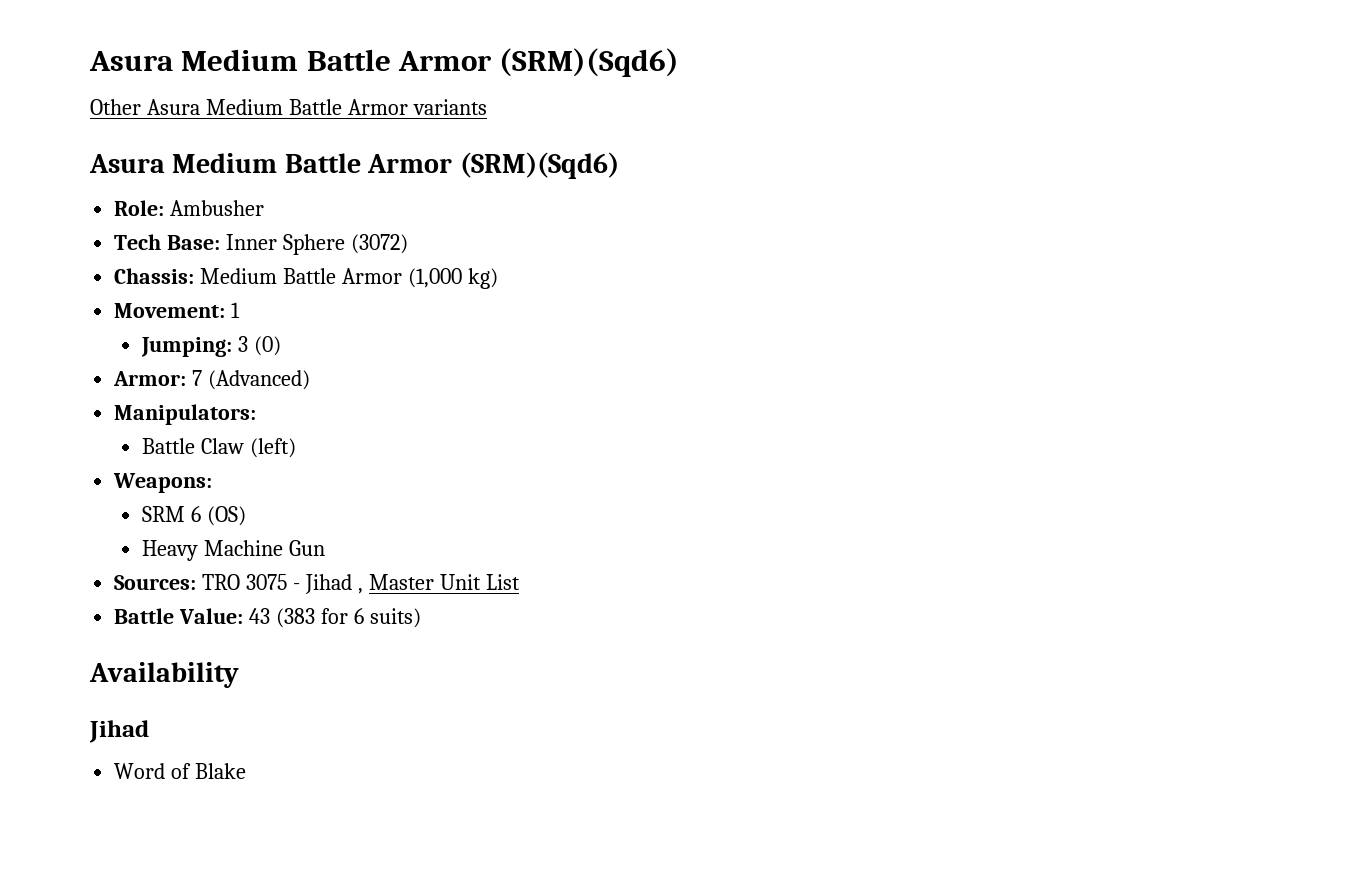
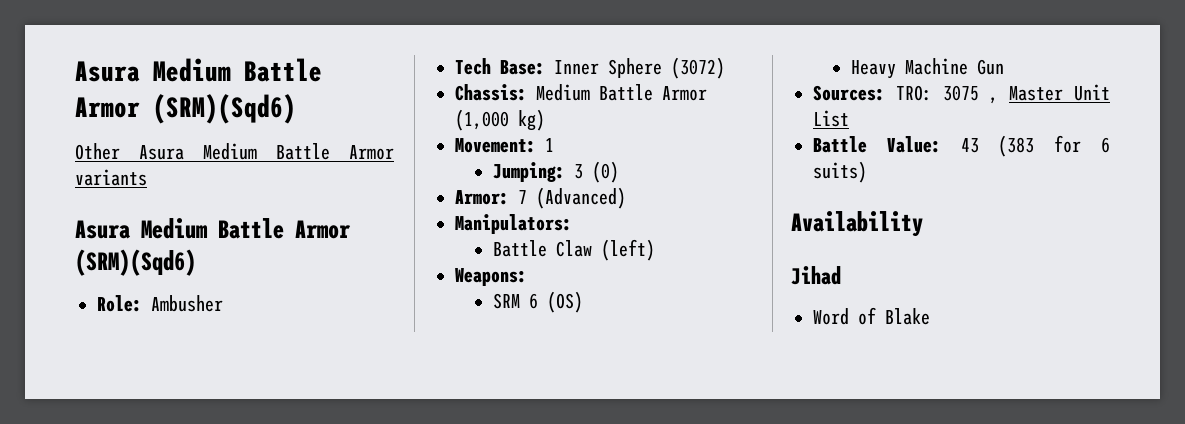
[202,574,352,594] TRO 3075 - Jihad -> [895,85,979,101] TRO: 3075

